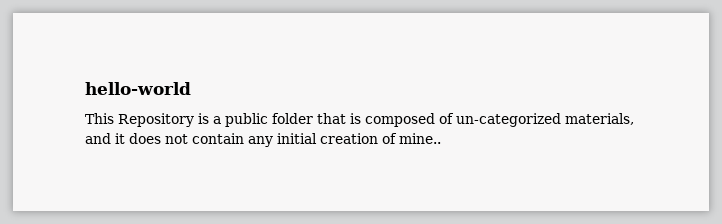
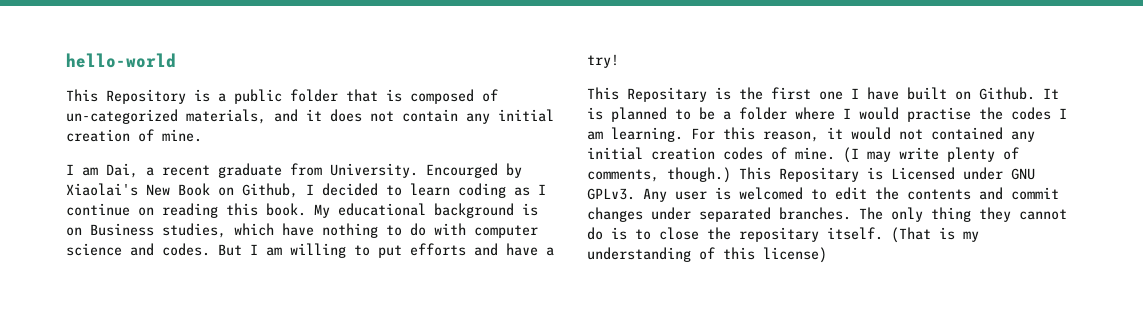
[399,133,441,144] mine.. -> [162,129,202,142] [66,163,522,178] [66,183,546,198] [66,203,538,218] [66,223,538,238] [66,243,554,258] [587,54,619,68] [587,87,1059,102] [587,107,1067,122] [587,127,1035,142] [587,147,1019,163] [587,167,1035,183] [587,187,1059,202] [587,207,1067,222] [587,227,979,243] [587,247,827,263] mine. // I am Dai, a recent graduate from University. Encourged by Xiaolai's New Book on Github, I decided to learn coding as I continue on reading this book. My educational background is on Business studies, which have nothing to do with computer science and codes. But I am willing to put efforts and have a try! // This Repositary is the first one I have built on Github. It is planned to be a folder where I would practise the codes I am learning. For this reason, it would not contained any initial creation codes of mine. (I may write plenty of comments, though.) This Repositary is Licensed under GNU GPLv3. Any user is welcomed to edit the contents and commit changes under separated branches. The only thing they cannot do is to close the repositary itself. (That is my understanding of this license)

